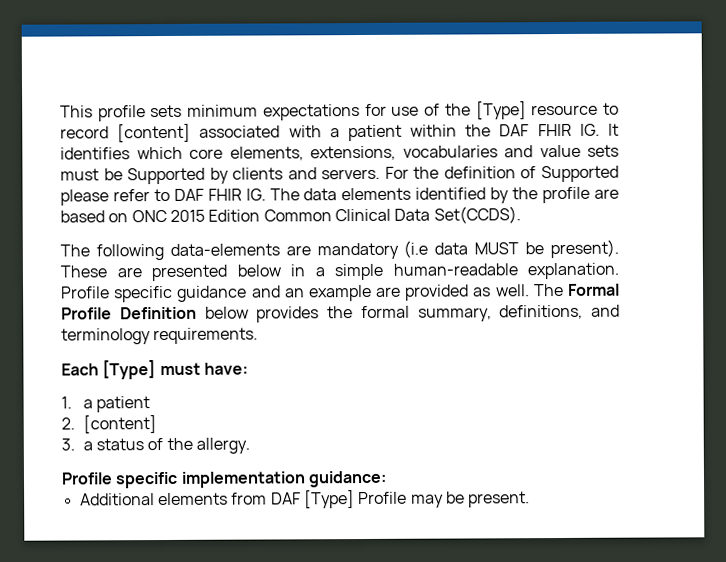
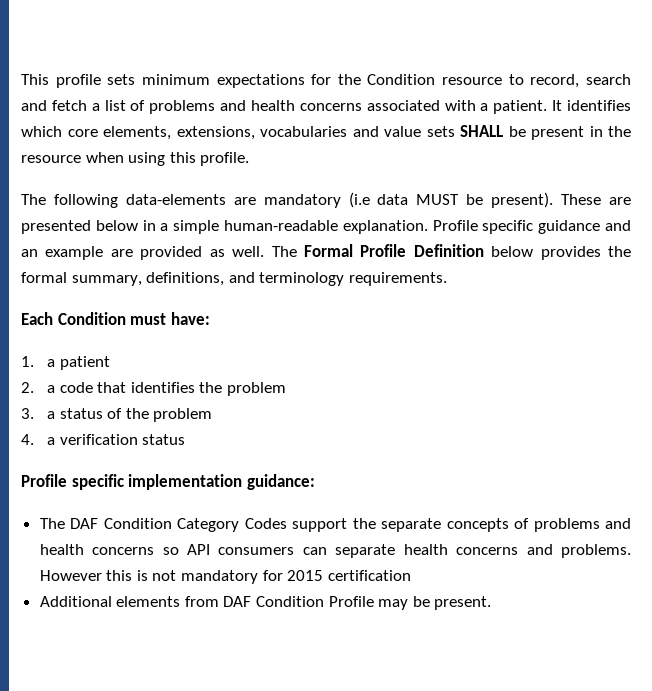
[391,101,620,120] [60,123,600,143] use of the [Type] resource to record [content] associated with a patient within the DAF FHIR IG. -> [337,74,631,88] [21,100,548,114] the Condition resource to record, search and fetch a list of problems and health concerns associated with a patient.
[60,165,620,185] [60,186,619,206] [60,206,521,224] must be Supported by clients and servers. For the definition of Supported please refer to DAF FHIR IG. The data elements identified by the profile are based on ONC 2015 Edition Common Clinical Data Set(CCDS). -> [460,125,631,140] [21,152,250,166] SHALL be present in the resource when using this profile.
[102,360,157,380] [Type] -> [57,312,126,325] Condition
[82,415,157,434] [content] -> [47,382,287,396] a code that identifies the problem
[196,437,251,454] allergy. -> [153,408,213,422] [21,434,186,445] problem // 4. a verification status
(387, 479) none -> [39,518,632,532] [39,544,631,558] [39,570,411,584] // The DAF Condition Category Codes support the separate concepts of problems and health concerns so API consumers can separate health concerns and problems. However this is not mandatory for 2015 certification
[303,490,355,509] [Type] -> [256,596,325,607] Condition

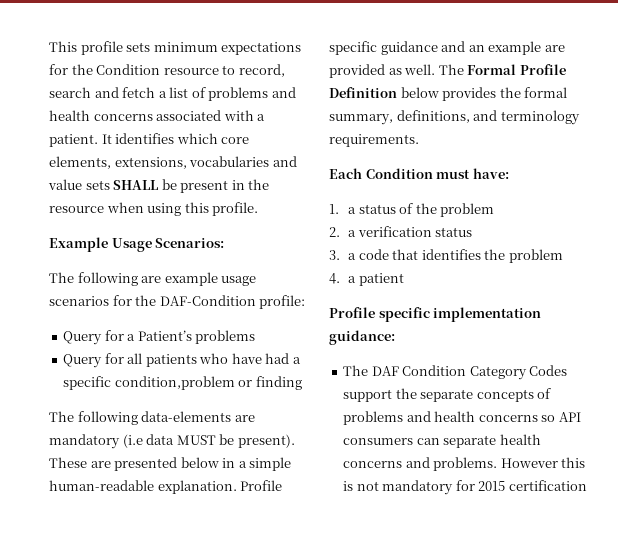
(250, 159) none -> [49,237,225,252] [49,272,257,286] [49,295,306,309] [63,330,256,345] [63,353,301,368] [63,376,302,390] // Example Usage Scenarios: // The following are example usage scenarios for the DAF-Condition profile: // Query for a Patient’s problems // Query for all patients who have had a specific condition,problem or finding
[59,356,110,370] [21,382,34,393] patient // 2. -> [358,203,495,217] [329,226,473,237] [329,250,340,260] status of the problem // 2. a verification status // 3.
[21,408,213,422] [21,434,186,445] 3. a status of the problem // 4. a verification status -> [329,273,404,286] 4. a patient
[39,596,492,610] // Additional elements from DAF Condition Profile may be present. -> (587, 485) none

